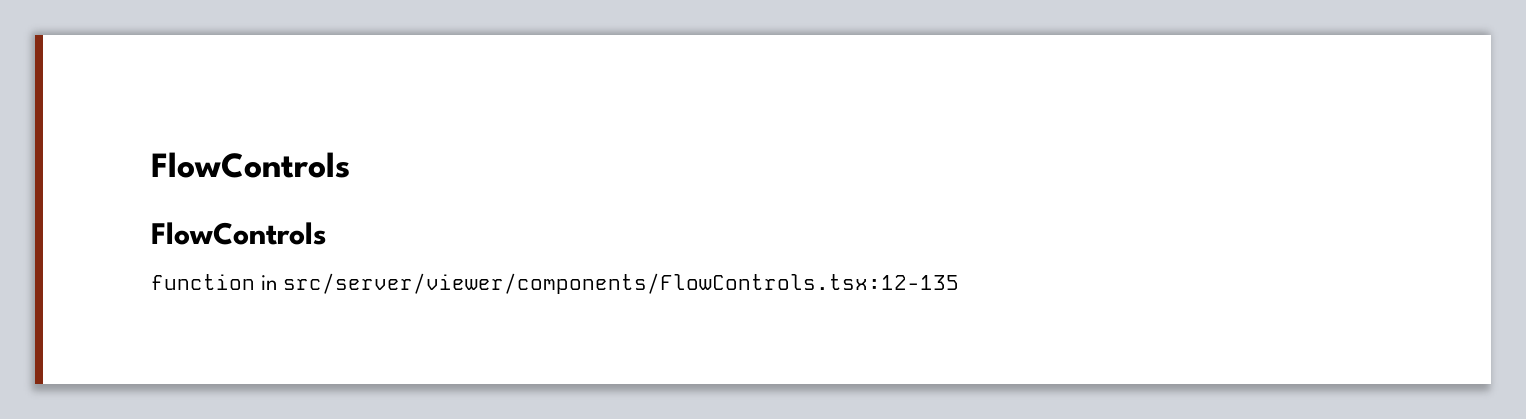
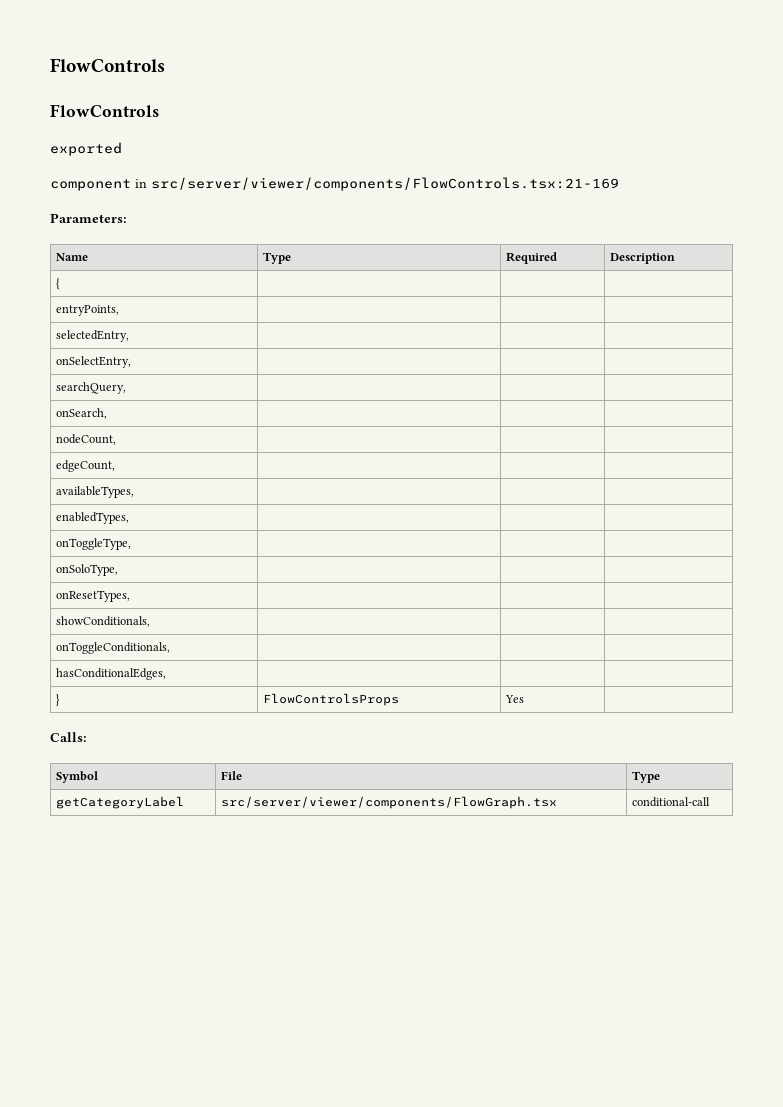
[151,273,960,294] function in src/server/viewer/components/FlowControls.tsx:12-135 -> [50,142,122,156] [50,177,619,191] [50,213,127,223] [56,253,89,261] [263,252,292,264] [506,252,558,264] [610,253,676,264] [56,278,61,290] [56,305,120,316] [56,330,130,342] [56,356,132,368] [56,382,127,394] [56,408,108,419] [56,434,117,445] [56,460,116,472] [56,486,135,498] [56,512,130,524] [56,538,132,550] [56,564,119,576] [56,590,131,602] [56,616,151,627] [56,642,171,654] [56,668,167,680] [56,694,61,706] [263,693,400,706] [505,695,525,703] [50,732,87,742] [56,771,99,783] [221,771,243,780] [632,771,661,783] [56,796,185,809] [221,796,558,809] [632,797,711,807] exported // component in src/server/viewer/components/FlowControls.tsx:21-169 // Parameters: // Name | Type | Required | Description // { | | | // entryPoints, | | | // selectedEntry, | | | // onSelectEntry, | | | // searchQuery, | | | // onSearch, | | | // nodeCount, | | | // edgeCount, | | | // availableTypes, | | | // enabledTypes, | | | // onToggleType, | | | // onSoloType, | | | // onResetTypes, | | | // showConditionals, | | | // onToggleConditionals, | | | // hasConditionalEdges, | | | // } | FlowControlsProps | Yes | // Calls: // Symbol | File | Type // getCategoryLabel | src/server/viewer/components/FlowGraph.tsx | conditional-call

